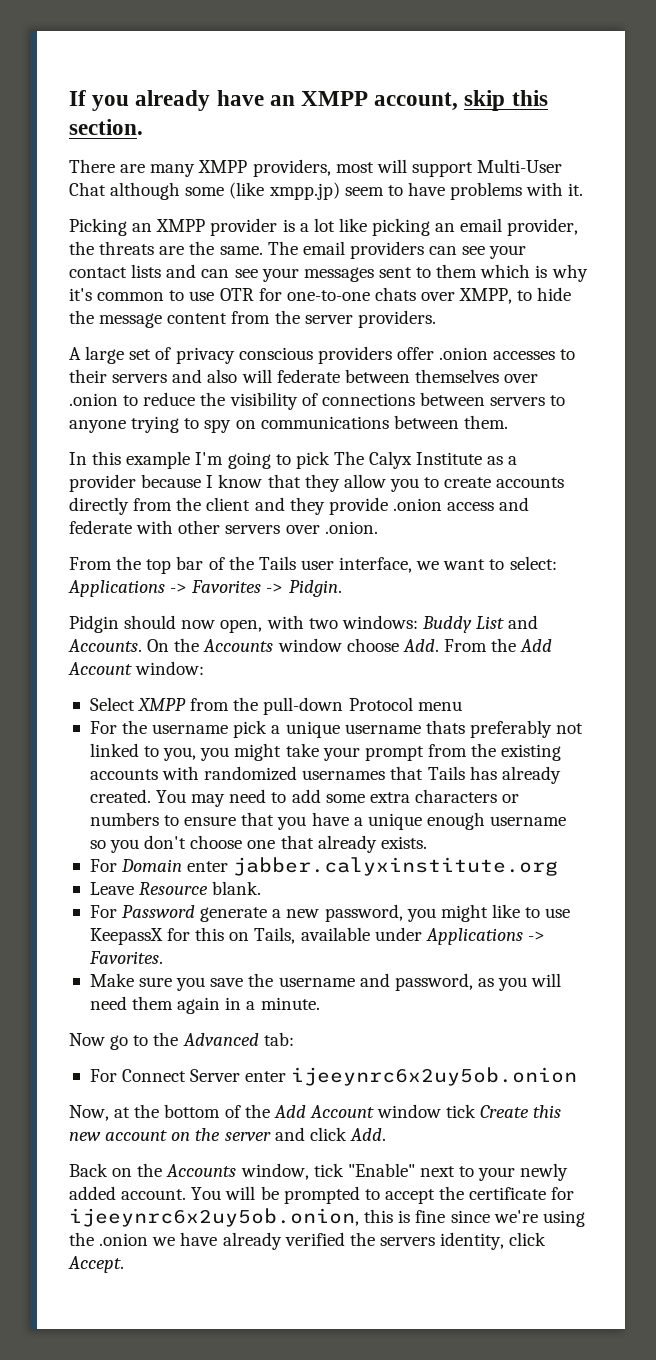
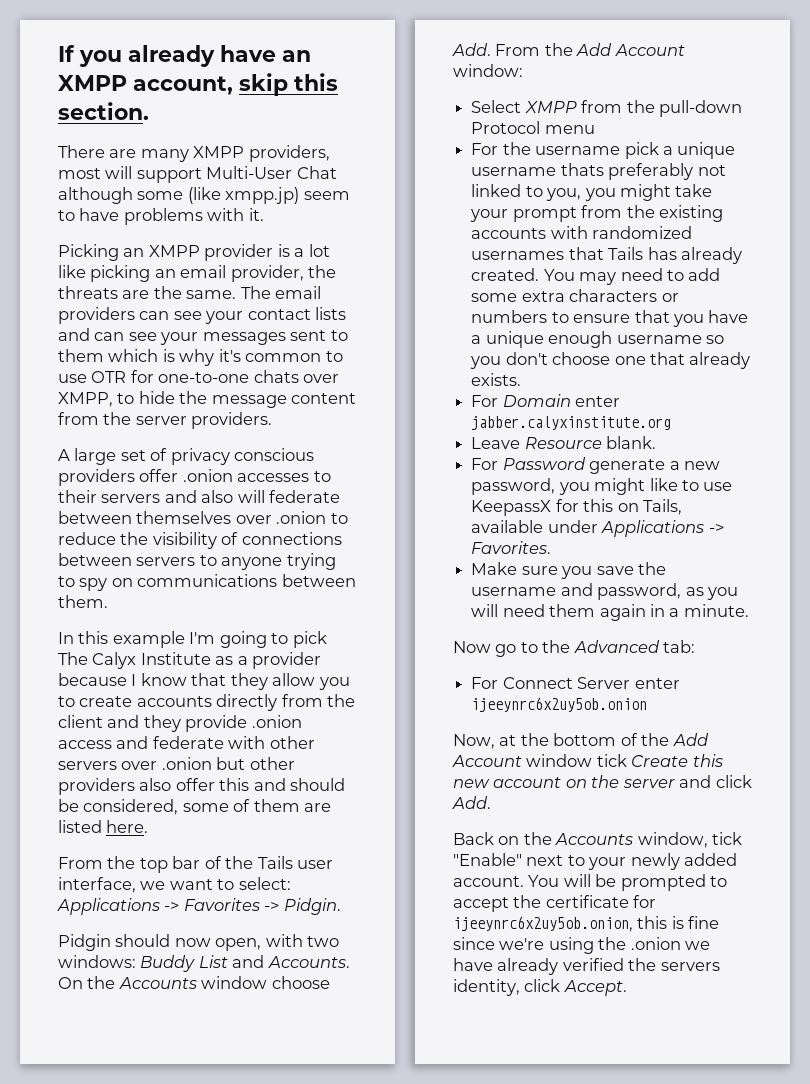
[324,521,378,534] .onion. -> [161,757,295,770] [58,778,346,795] [58,799,332,815] [58,820,149,833] .onion but other providers also offer this and should be considered, some of them are listed here.

